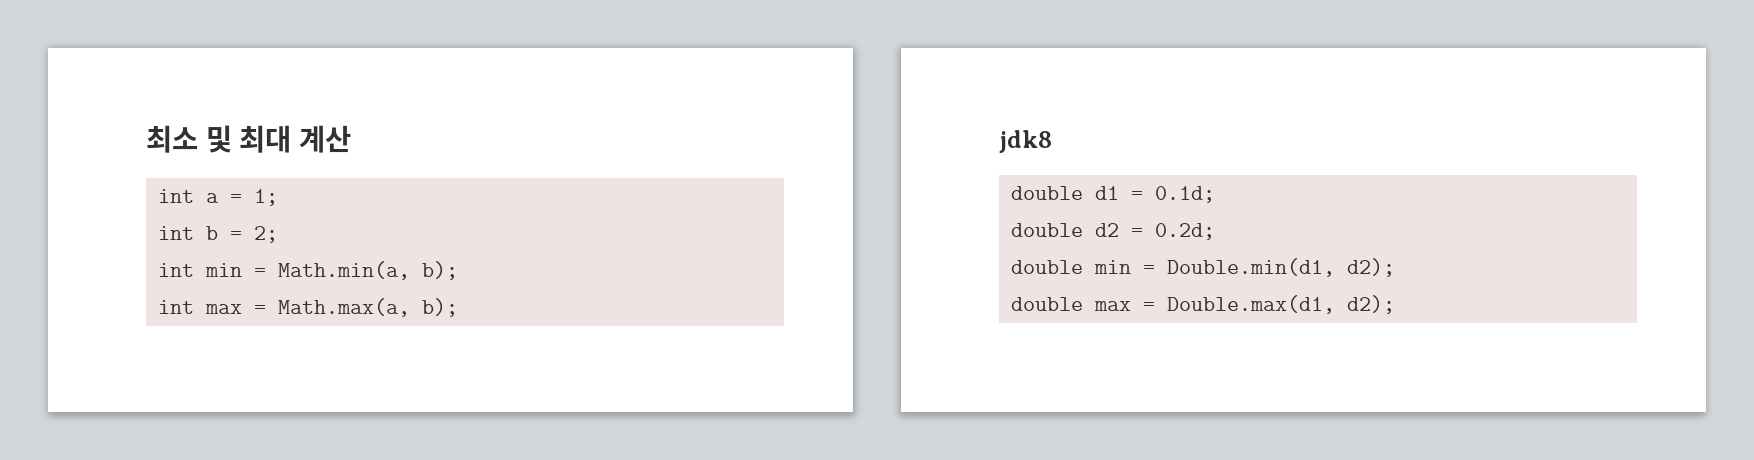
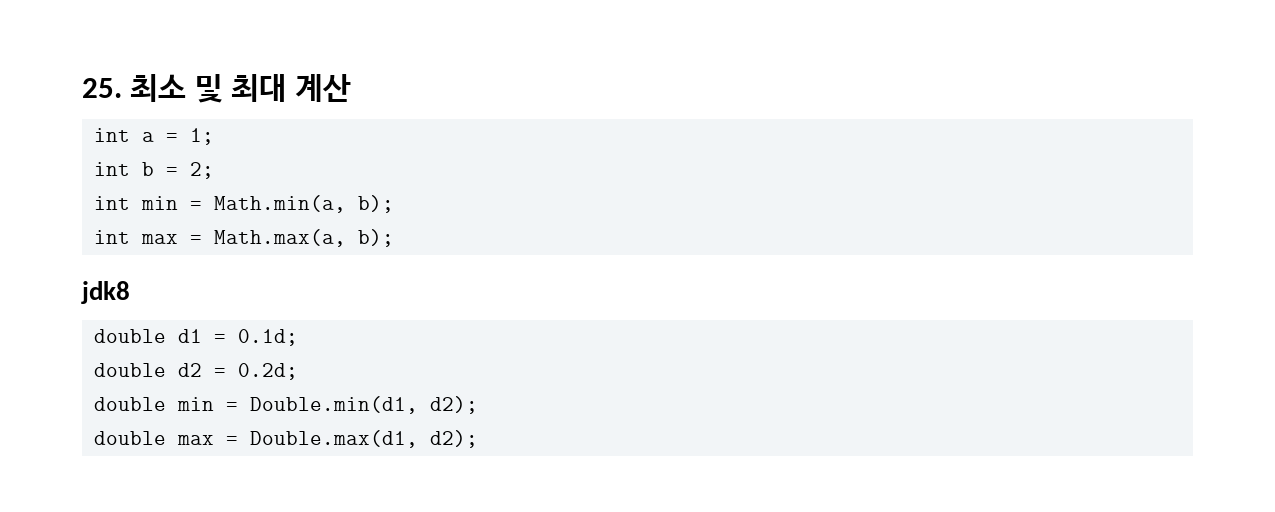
(146, 139) none -> [82,78,122,98] 25.

